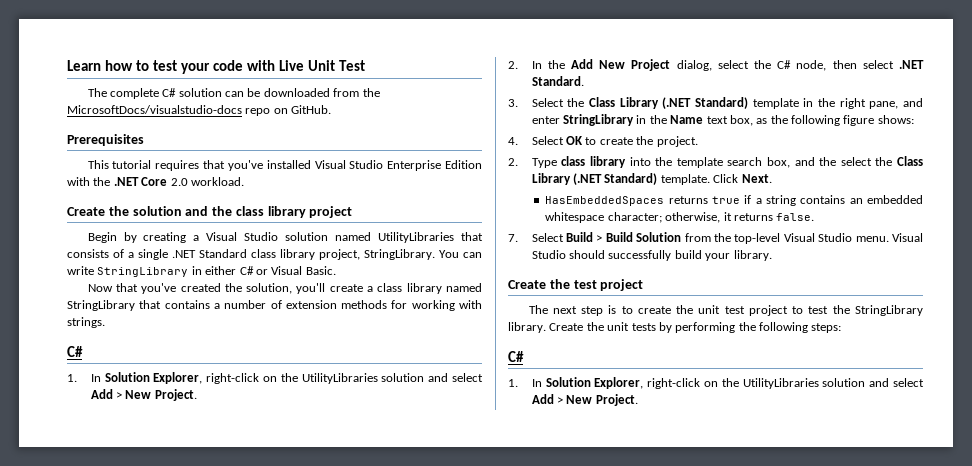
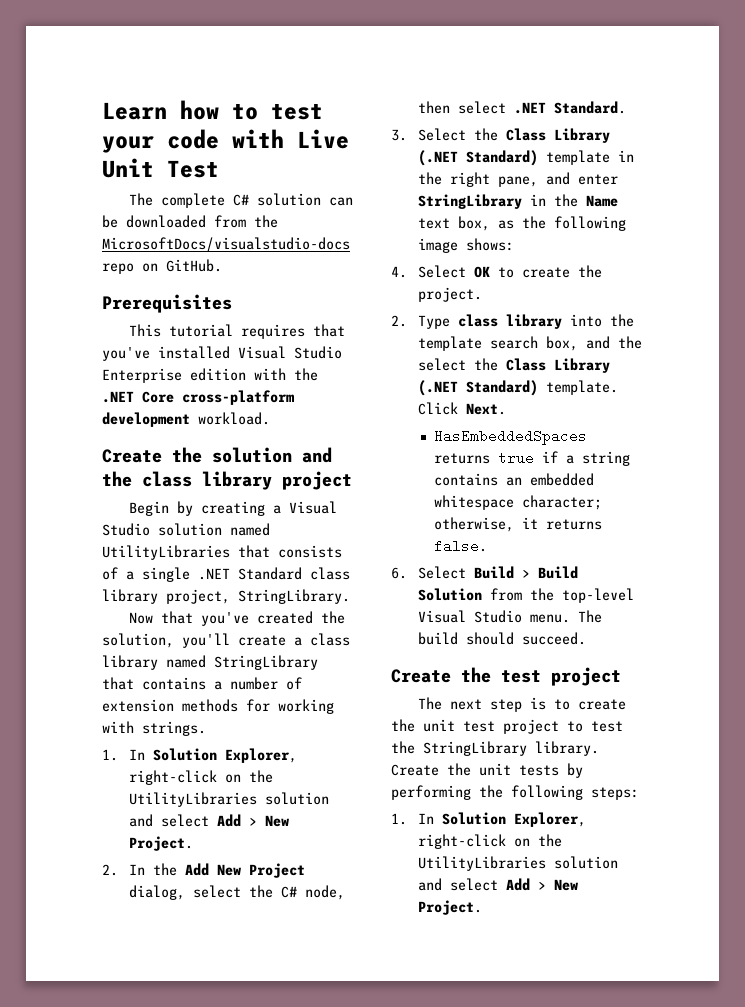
[444,160,482,169] Edition -> [190,368,246,381] edition
[170,178,188,186] 2.0 -> [182,390,295,405] [102,412,190,427] cross-platform development
[439,250,482,258] [67,266,336,277] You can write StringLibrary in either C# or Visual Basic. -> (350, 596) none
[67,346,83,357] // C# -> (206, 728) none
[843,115,875,126] figure -> [418,238,459,253] image
[508,234,518,242] 7. -> [391,567,407,579] 6.
[892,233,923,242] [531,250,772,261] Visual Studio should successfully build your library. -> [578,610,603,623] [418,632,587,645] The build should succeed.
[508,351,524,362] // C# -> (639, 793) none

